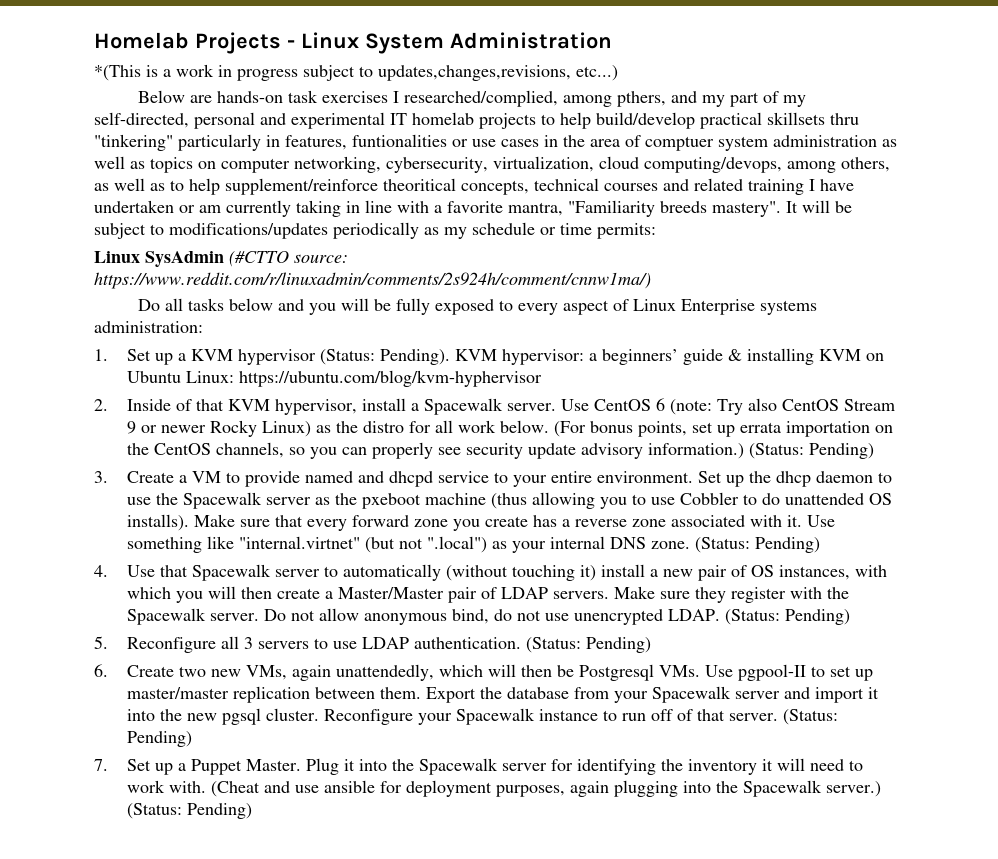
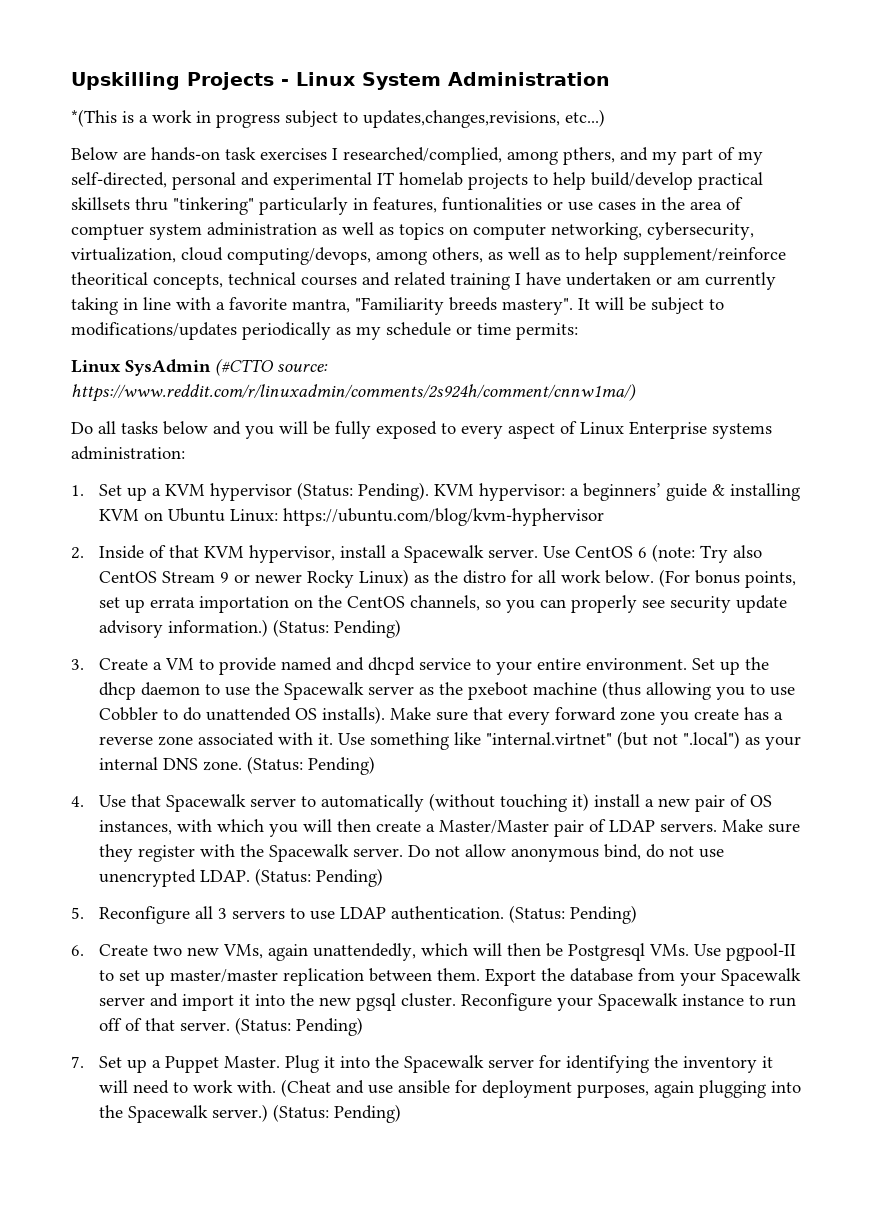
[94,32,189,49] Homelab -> [71,72,180,90] Upskilling

